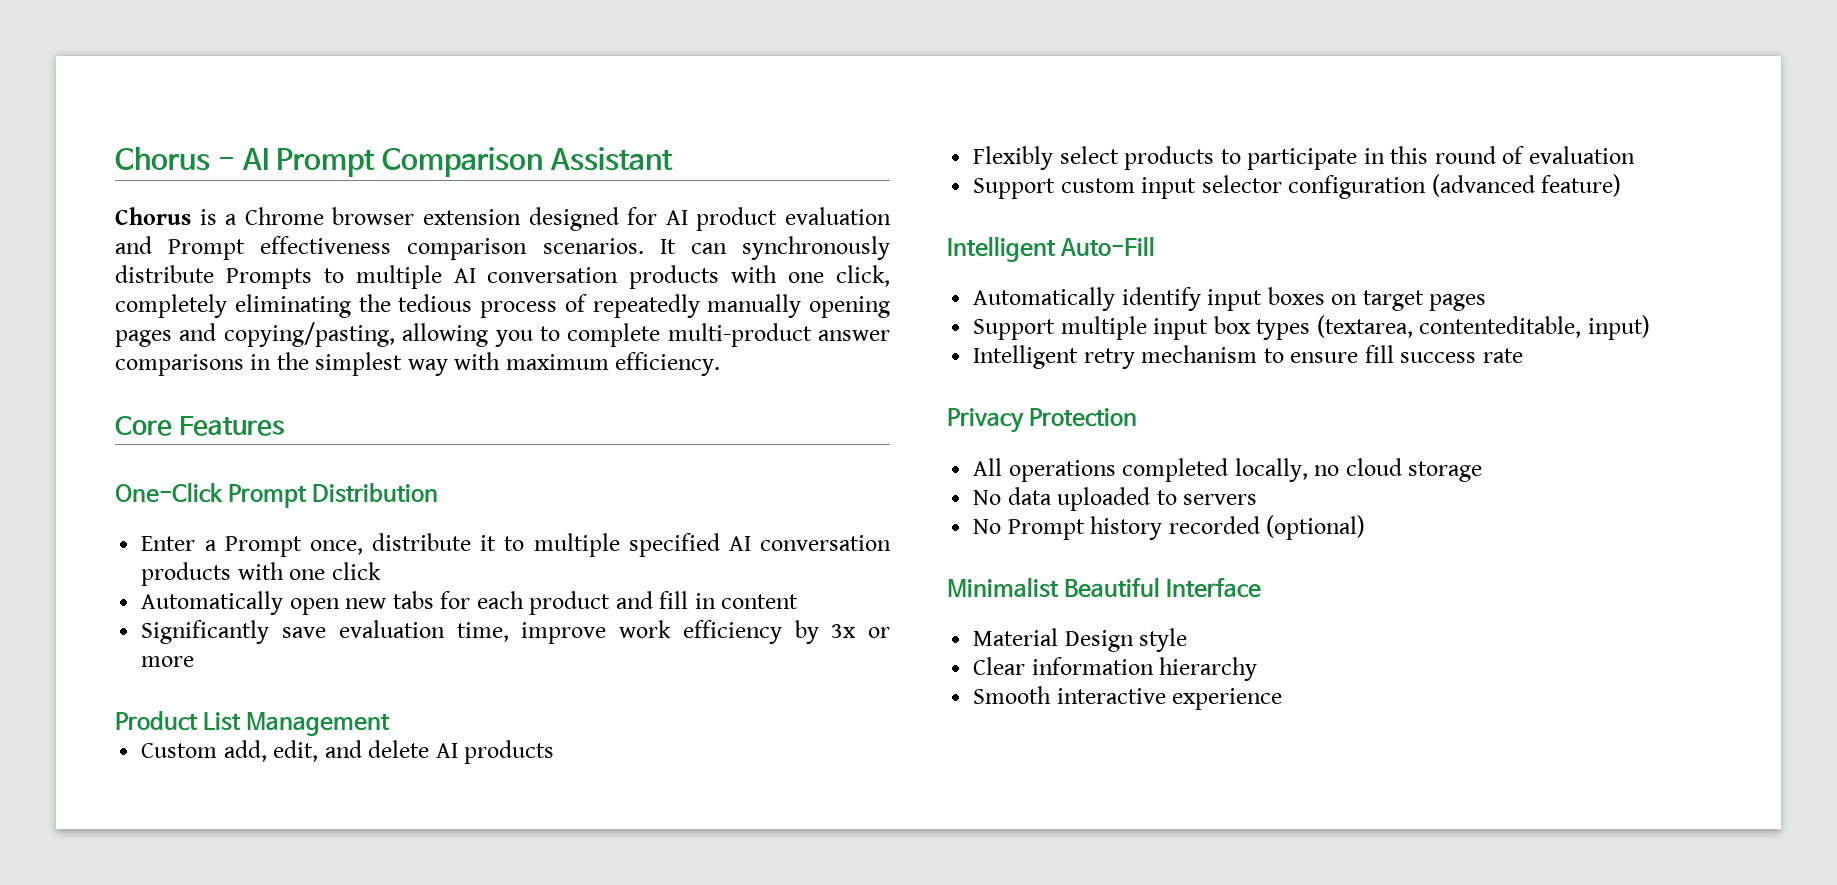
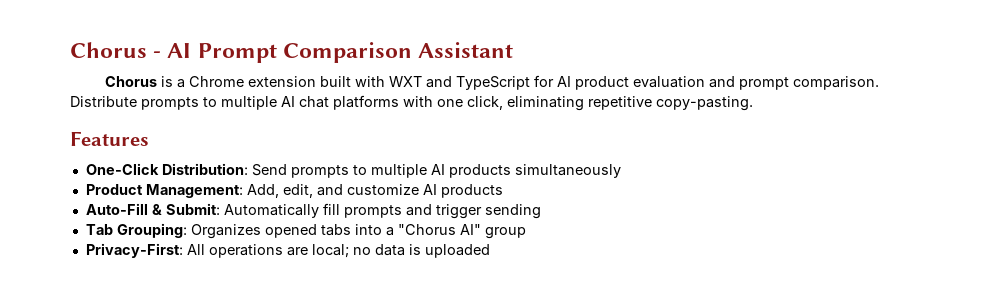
[332,207,619,231] browser extension designed -> [248,76,531,90] extension built with WXT and TypeScript
[168,236,890,260] [115,265,720,289] Prompt effectiveness comparison scenarios. It can synchronously distribute Prompts to multiple AI conversation products -> [739,76,880,90] [70,95,399,110] prompt comparison. Distribute prompts to multiple AI chat platforms
[115,294,890,318] [115,322,890,347] [115,352,721,376] [115,416,285,436] [115,482,439,508] [141,533,891,557] [141,562,381,586] [141,591,799,615] [141,620,891,644] [141,656,195,667] [115,711,391,736] [141,740,267,762] completely eliminating the tedious process of repeatedly manually opening pages and copying/pasting, allowing you to complete multi-product answer comparisons in the simplest way with maximum efficiency. // Core Features // One-Click Prompt Distribution // Enter a Prompt once, distribute it to multiple specified AI conversation products with one click // Automatically open new tabs for each product and fill in content // Significantly save evaluation time, improve work efficiency by 3x or more // Product List Management // Custom add, -> [507,96,753,111] [70,131,149,146] [85,163,621,178] [85,184,279,198] eliminating repetitive copy-pasting. // Features // One-Click Distribution: Send prompts to multiple AI products simultaneously // Product Management: Add,
[368,740,430,758] delete -> [346,184,419,195] customize
[973,146,1635,170] [973,174,1622,199] [947,236,1156,262] [973,287,1487,311] [973,315,1650,340] [973,345,1523,369] [947,408,1138,433] [973,458,1483,482] [973,487,1258,511] [973,515,1366,540] [947,577,1262,598] [973,628,1188,652] [973,657,1258,681] [973,686,1283,710] Flexibly select products to participate in this round of evaluation // Support custom input selector configuration (advanced feature) // Intelligent Auto-Fill // Automatically identify input boxes on target pages // Support multiple input box types (textarea, contenteditable, input) // Intelligent retry mechanism to ensure fill success rate // Privacy Protection // All operations completed locally, no cloud storage // No data uploaded to servers // No Prompt history recorded (optional) // Minimalist Beautiful Interface // Material Design style // Clear information hierarchy // Smooth interactive experience -> [85,203,541,219] [85,223,526,239] [85,243,490,258] Auto-Fill & Submit: Automatically fill prompts and trigger sending // Tab Grouping: Organizes opened tabs into a "Chorus AI" group // Privacy-First: All operations are local; no data is uploaded

